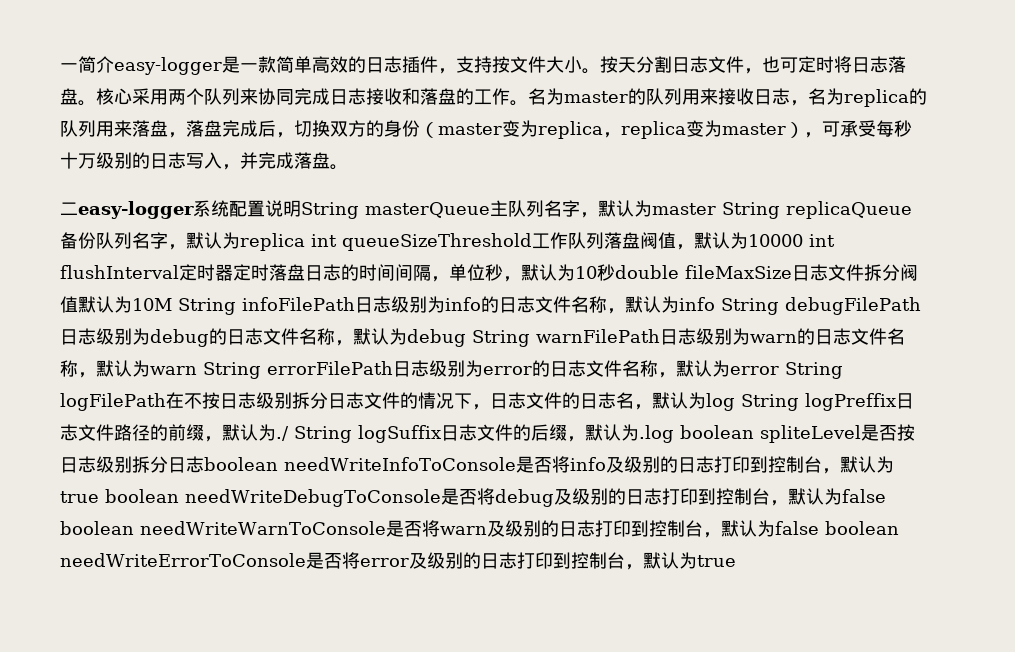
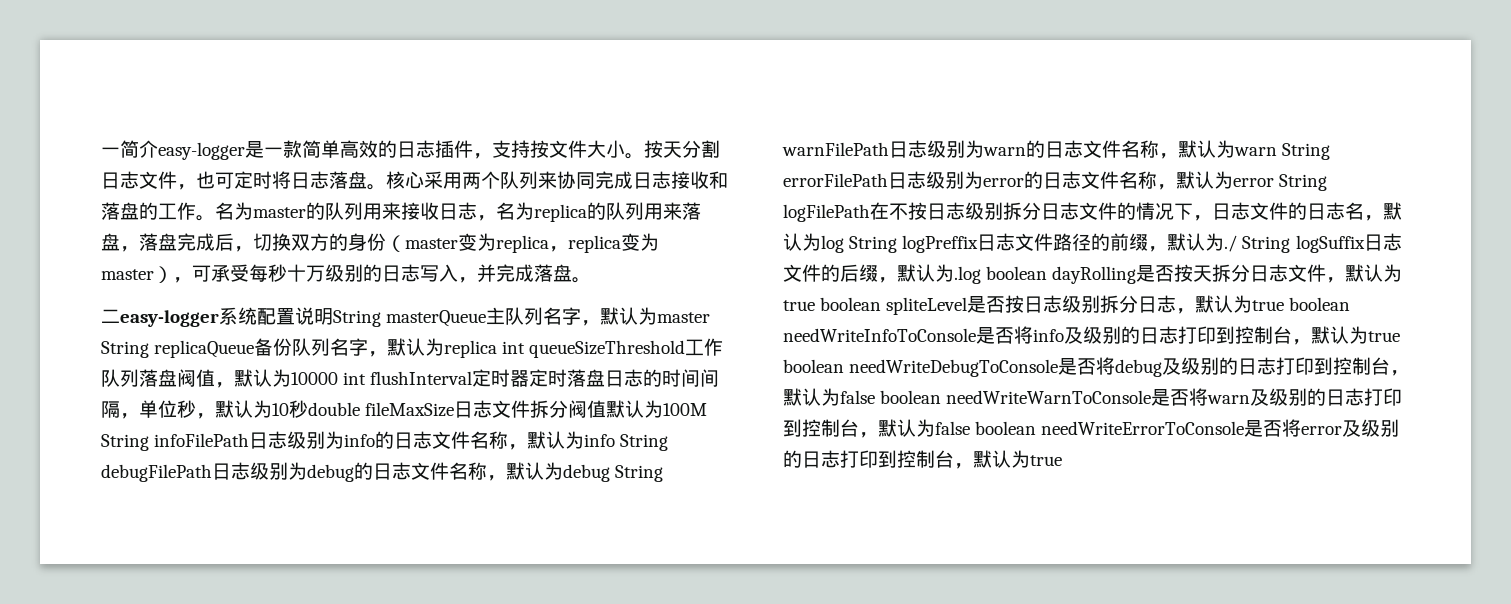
[132,298,172,311] 10M -> [663,403,708,416] 100M
(754, 432) none -> [1052,264,1403,284] [783,297,882,311] dayRolling是否按天拆分日志文件，默认为true boolean
(204, 464) none -> [1176,295,1285,314] ，默认为true

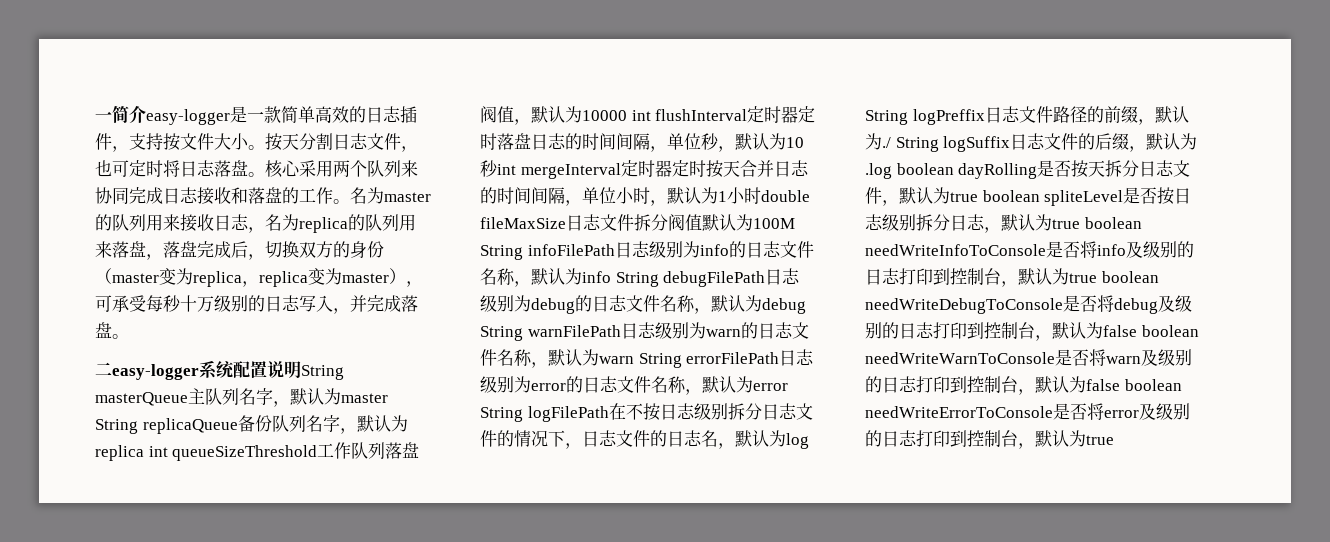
(308, 409) none -> [497,160,809,179] [480,187,761,206] int mergeInterval定时器定时按天合并日志的时间间隔，单位小时，默认为1小时

